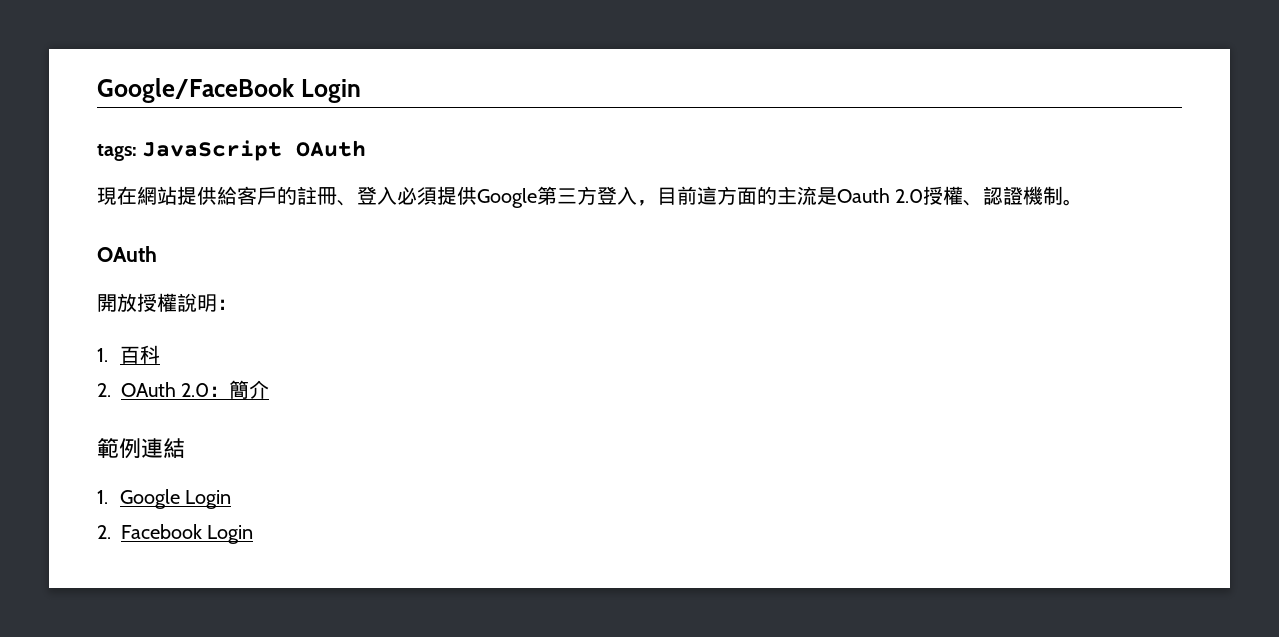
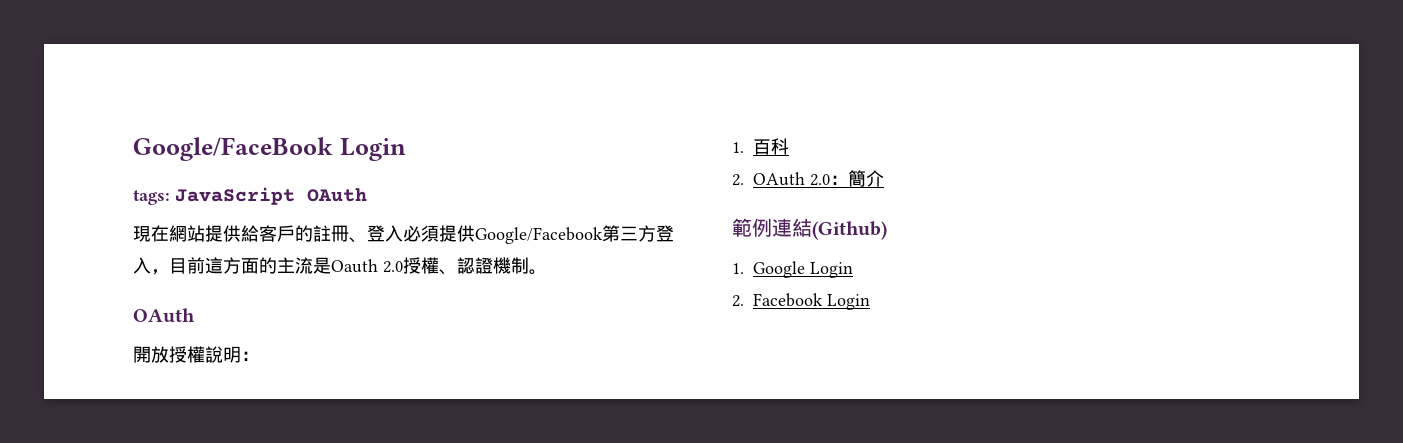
[477,188,537,208] Google -> [475,227,603,244] Google/Facebook
(185, 448) none -> [812,221,887,240] (Github)

